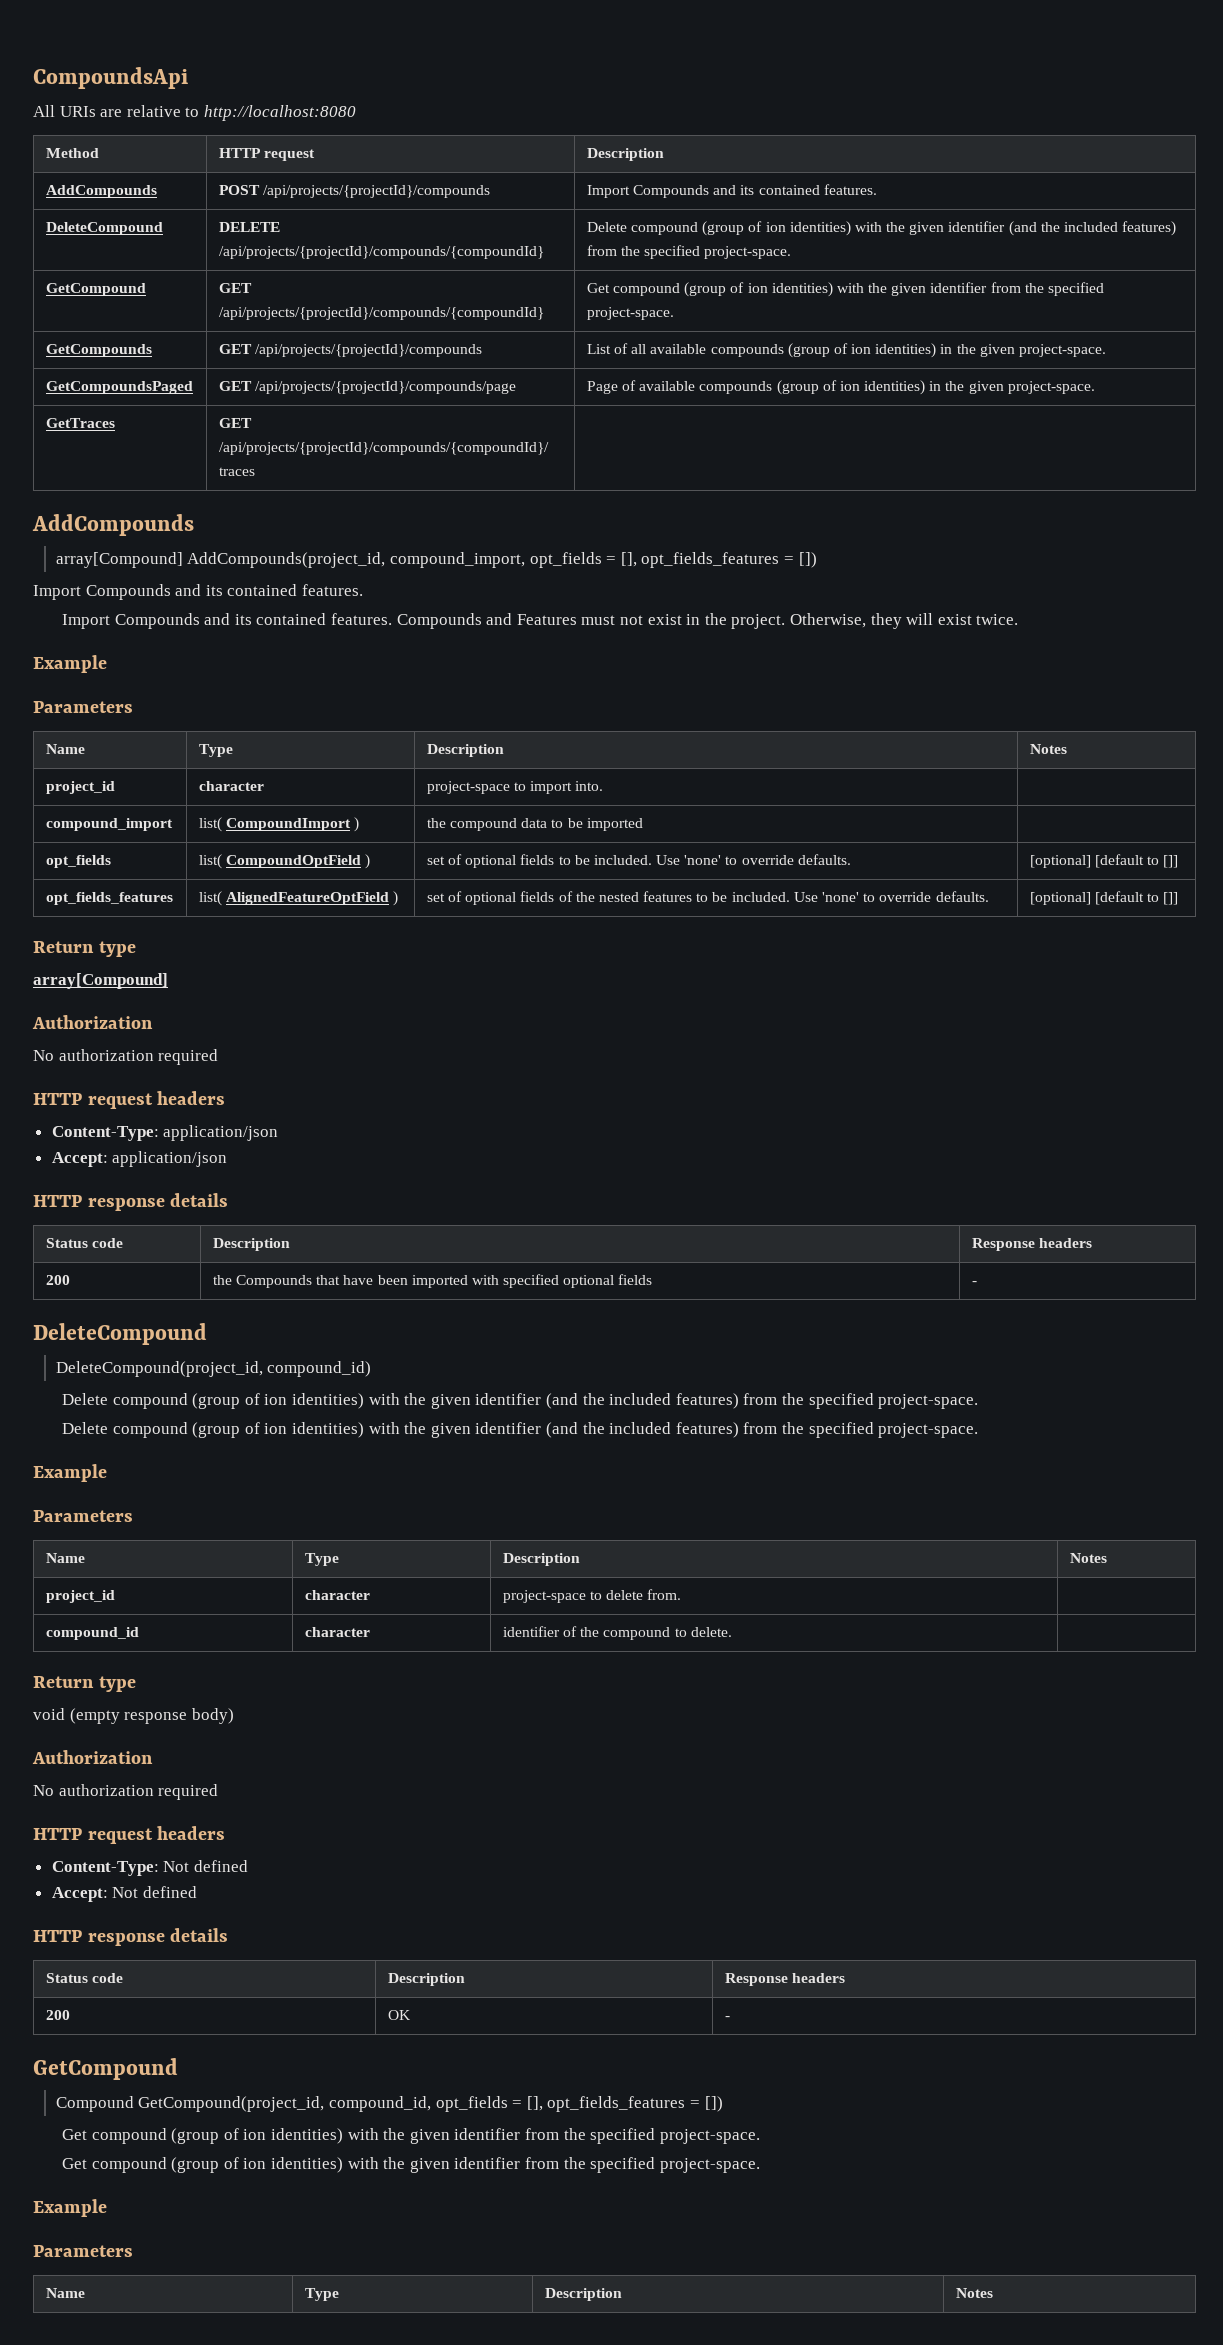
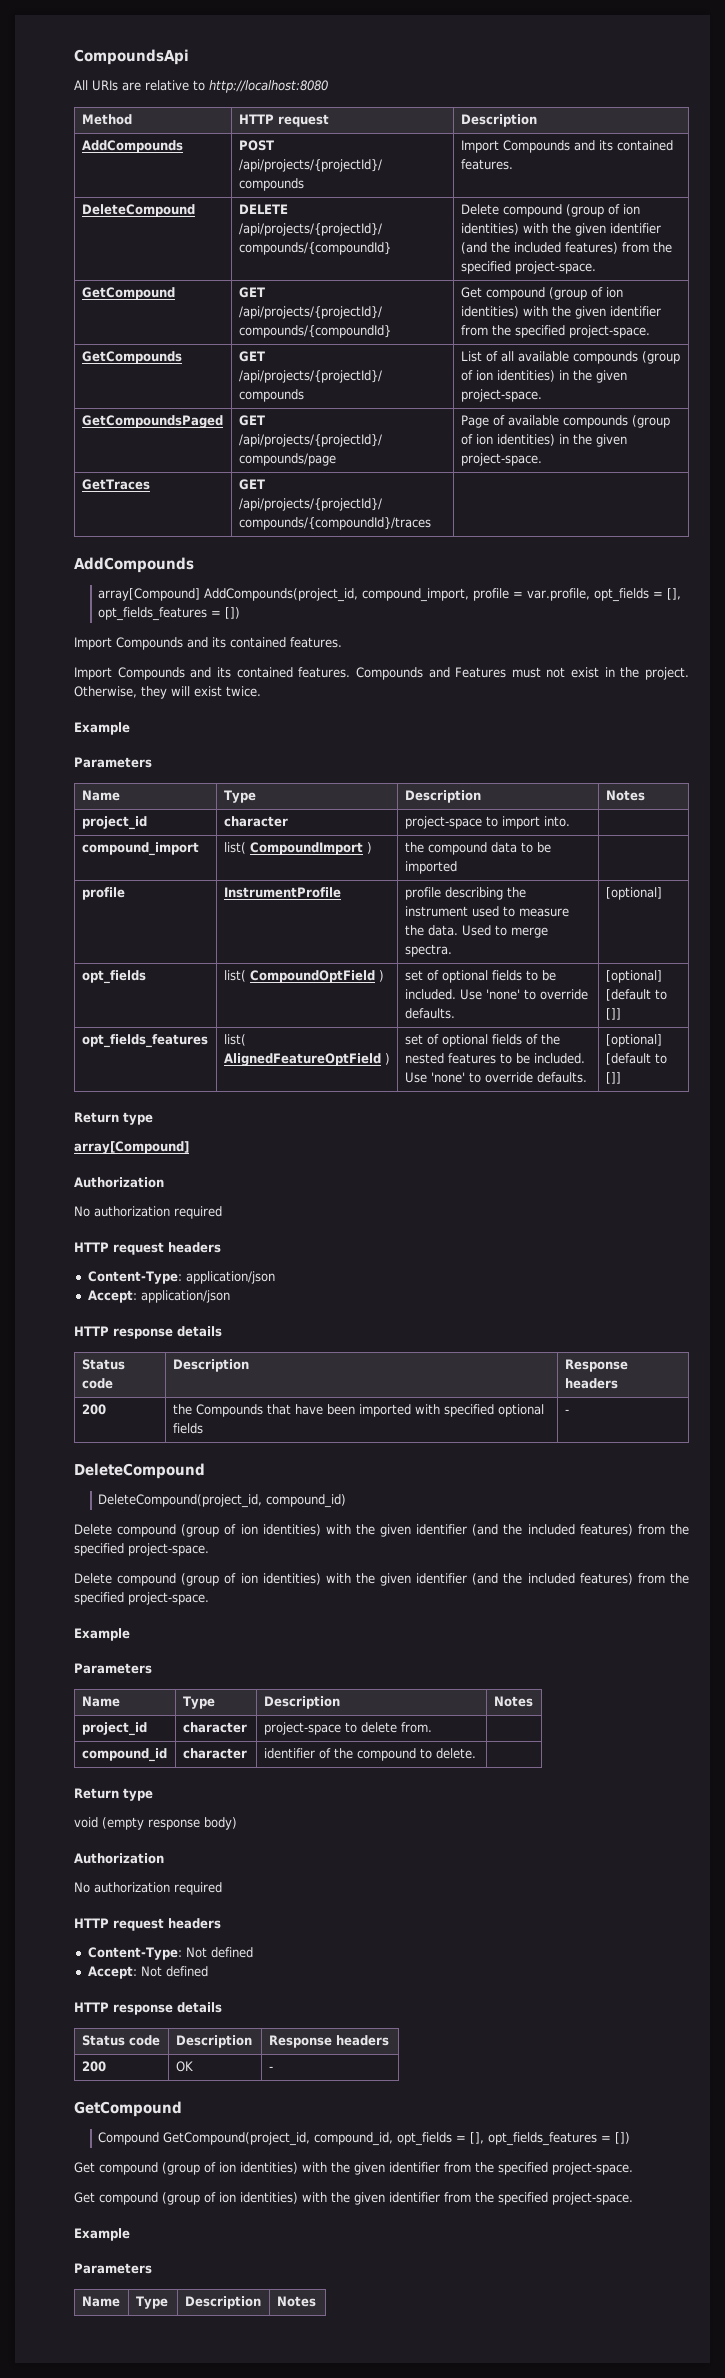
(525, 560) none -> [473,588,591,601] profile = var.profile,
(643, 824) none -> [81,887,125,900] [223,887,341,898] [404,887,526,900] [404,906,569,917] [404,925,548,938] [404,944,452,957] [605,887,662,900] // profile | InstrumentProfile | profile describing the instrument used to measure the data. Used to merge spectra. | [optional]

